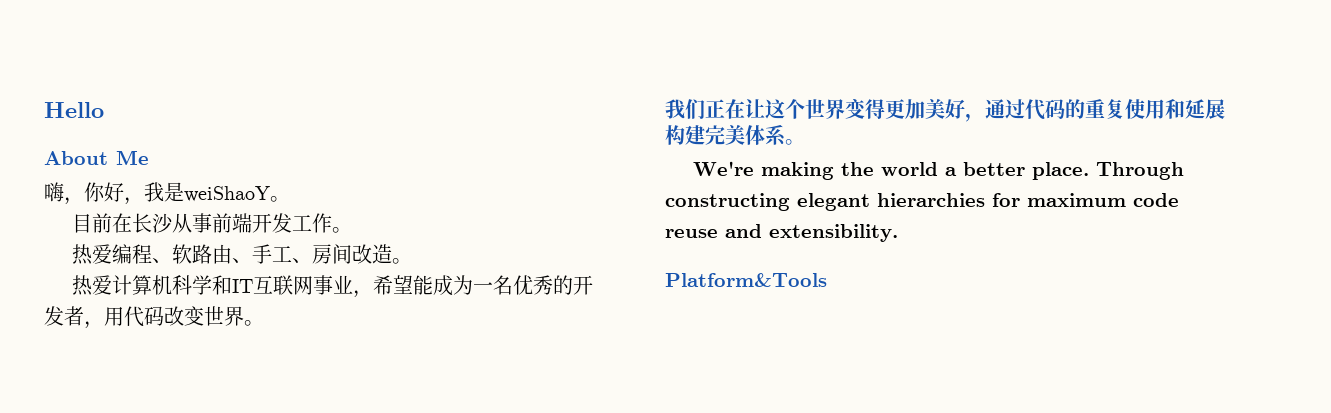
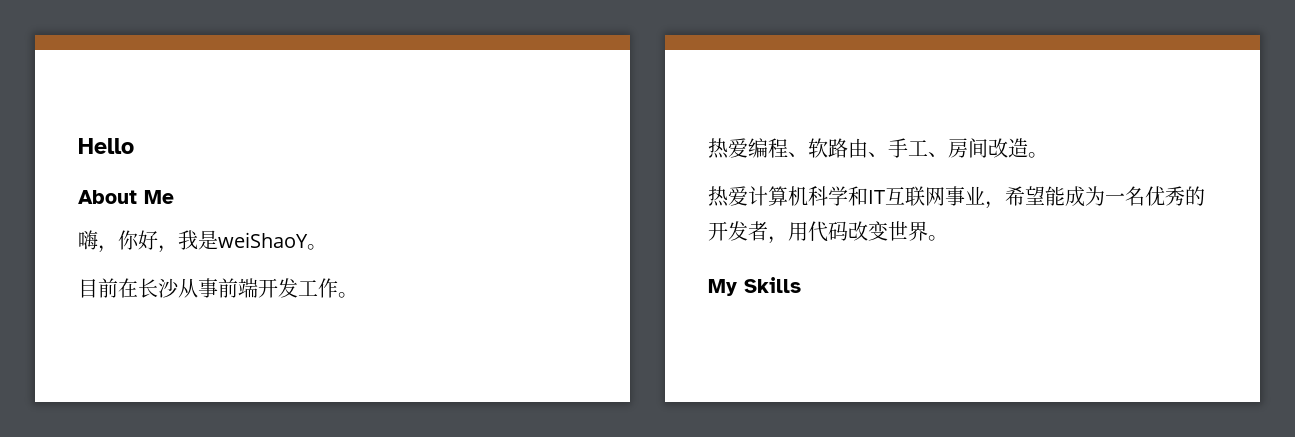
[665,98,1225,122] [665,124,805,146] [693,161,1185,180] [665,193,1179,211] [665,224,898,242] [665,273,827,287] 我们正在让这个世界变得更加美好，通过代码的重复使用和延展构建完美体系。 // We're making the world a better place. Through constructing elegant hierarchies for maximum code reuse and extensibility. // Platform&Tools -> [708,277,801,296] My Skills

